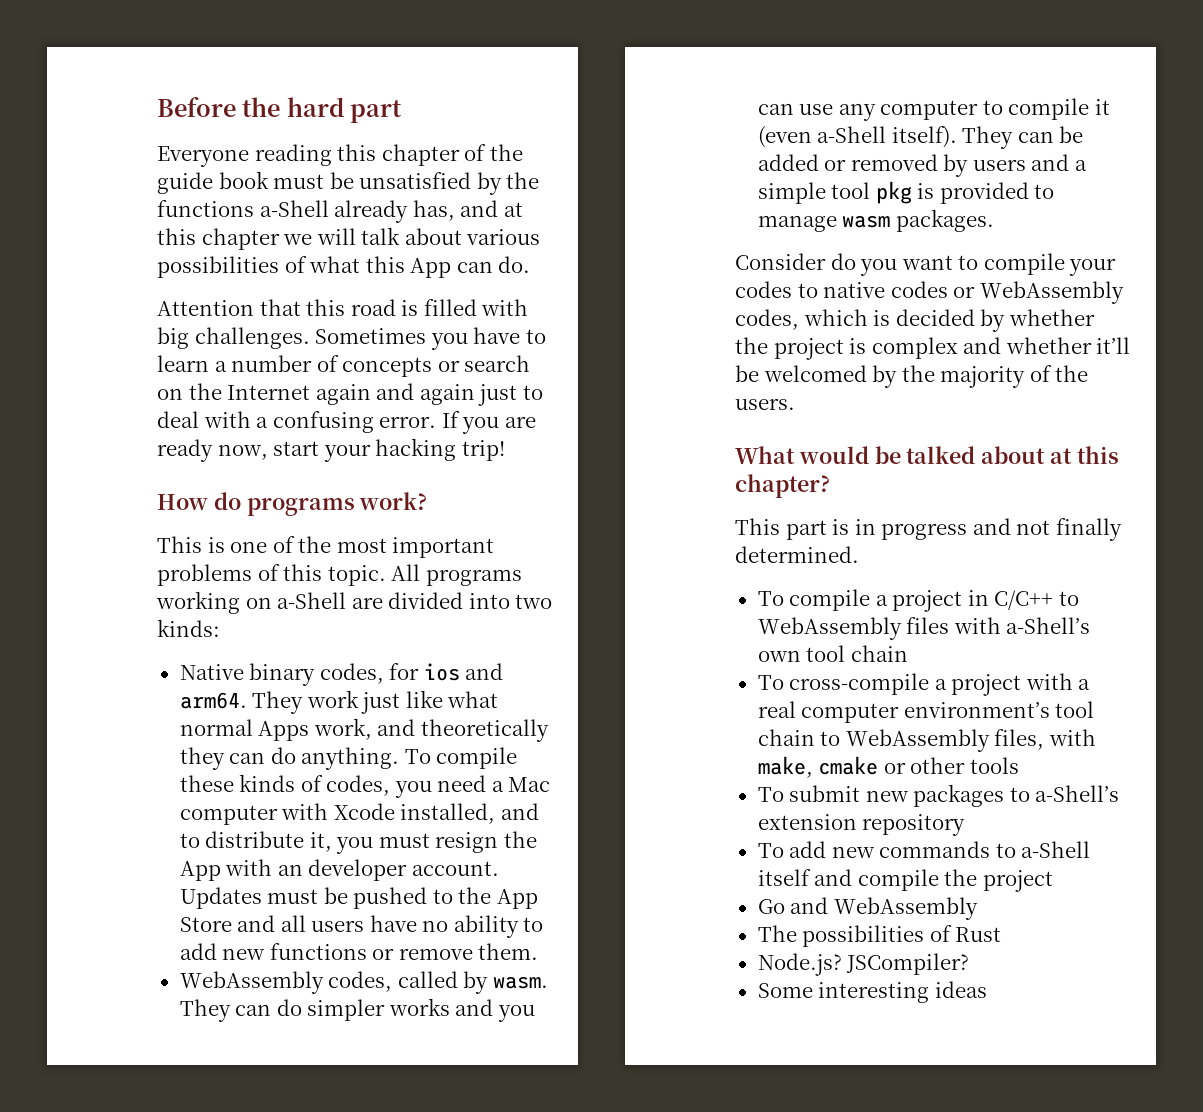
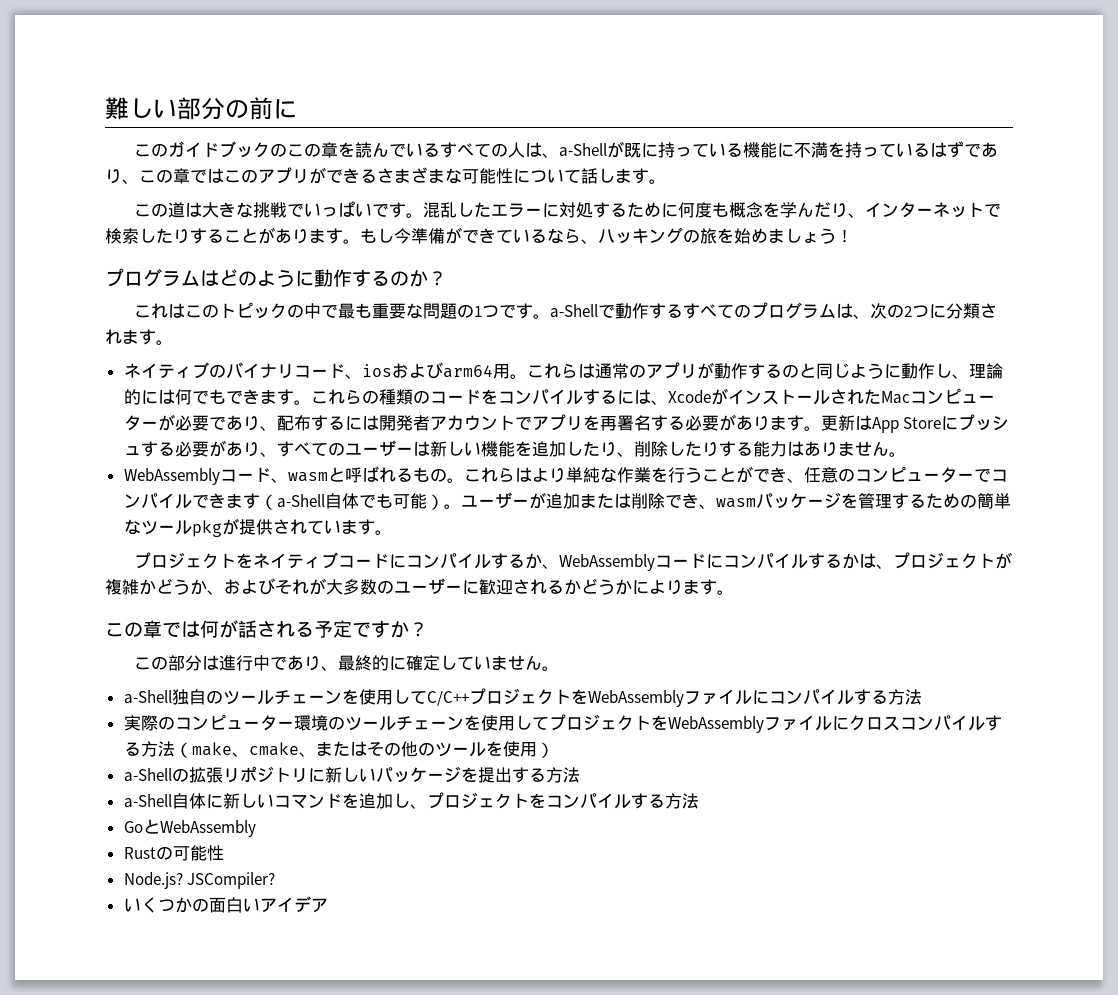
[157,97,403,123] [157,144,523,167] [157,171,540,195] [157,200,523,223] [157,227,541,250] [157,256,531,278] [157,299,529,316] [157,327,546,350] [157,355,531,377] [157,383,543,406] [157,411,536,434] [157,438,505,462] [157,492,428,516] [157,536,495,558] [157,564,522,586] [156,591,553,614] [157,619,220,637] [179,663,504,686] [179,690,499,714] [179,718,549,742] [179,747,518,770] [179,774,551,798] [179,803,539,825] [179,831,537,854] [179,859,499,881] [179,887,538,909] [179,915,544,938] [179,943,539,960] [179,971,548,994] [179,998,535,1022] [757,98,1110,121] [757,126,1084,149] [757,154,1087,177] [757,181,1055,204] [757,209,994,232] [735,253,1117,276] [735,281,1124,304] [735,309,1095,332] [735,337,1131,360] [735,365,1089,388] [735,398,795,410] [735,446,1119,464] [735,474,830,498] [735,518,1122,541] [735,546,859,563] [757,589,1079,612] [757,617,1091,640] [757,645,908,662] [757,673,1091,696] [757,701,1095,723] [757,729,1096,752] [757,756,1019,778] [757,784,1120,807] [757,814,966,836] [757,841,1091,858] [757,869,1053,892] Before the hard part // Everyone reading this chapter of the guide book must be unsatisfied by the functions a-Shell already has, and at this chapter we will talk about various possibilities of what this App can do. // Attention that this road is filled with big challenges. Sometimes you have to learn a number of concepts or search on the Internet again and again just to deal with a confusing error. If you are ready now, start your hacking trip! // How do programs work? // This is one of the most important problems of this topic. All programs working on a-Shell are divided into two kinds: // Native binary codes, for ios and arm64. They work just like what normal Apps work, and theoretically they can do anything. To compile these kinds of codes, you need a Mac computer with Xcode installed, and to distribute it, you must resign the App with an developer account. Updates must be pushed to the App Store and all users have no ability to add new functions or remove them. // WebAssembly codes, called by wasm. They can do simpler works and you can use any computer to compile it (even a-Shell itself). They can be added or removed by users and a simple tool pkg is provided to manage wasm packages. // Consider do you want to compile your codes to native codes or WebAssembly codes, which is decided by whether the project is complex and whether it’ll be welcomed by the majority of the users. // What would be talked about at this chapter? // This part is in progress and not finally determined. // To compile a project in C/C++ to WebAssembly files with a-Shell’s own tool chain // To cross-compile a project with a real computer environment’s tool chain to WebAssembly files, with make, cmake or other tools // To submit new packages to a-Shell’s extension repository // To add new commands to a-Shell itself and compile the project -> [105,97,297,120] [133,141,998,158] [105,167,666,184] [133,201,1001,218] [105,227,853,244] [105,268,447,287] [133,302,997,319] [105,329,173,345] [123,362,1003,379] [123,388,995,405] [123,414,1010,433] [123,440,906,457] [123,466,1008,485] [123,492,1011,510] [123,518,392,537] [133,552,1012,571] [105,578,734,595] [105,620,428,638] [133,655,559,671] [123,688,922,707] [123,714,1002,733] [123,741,554,758] [123,766,580,783] [123,792,699,809] 難しい部分の前に // このガイドブックのこの章を読んでいるすべての人は、a-Shellが既に持っている機能に不満を持っているはずであり、この章ではこのアプリができるさまざまな可能性について話します。 // この道は大きな挑戦でいっぱいです。混乱したエラーに対処するために何度も概念を学んだり、インターネットで検索したりすることがあります。もし今準備ができているなら、ハッキングの旅を始めましょう！ // プログラムはどのように動作するのか？ // これはこのトピックの中で最も重要な問題の1つです。a-Shellで動作するすべてのプログラムは、次の2つに分類されます。 // ネイティブのバイナリコード、iosおよびarm64用。これらは通常のアプリが動作するのと同じように動作し、理論的には何でもできます。これらの種類のコードをコンパイルするには、XcodeがインストールされたMacコンピューターが必要であり、配布するには開発者アカウントでアプリを再署名する必要があります。更新はApp Storeにプッシュする必要があり、すべてのユーザーは新しい機能を追加したり、削除したりする能力はありません。 // WebAssemblyコード、wasmと呼ばれるもの。これらはより単純な作業を行うことができ、任意のコンピューターでコンパイルできます（a-Shell自体でも可能）。ユーザーが追加または削除でき、wasmパッケージを管理するための簡単なツールpkgが提供されています。 // プロジェクトをネイティブコードにコンパイルするか、WebAssemblyコードにコンパイルするかは、プロジェクトが複雑かどうか、およびそれが大多数のユーザーに歓迎されるかどうかによります。 // この章では何が話される予定ですか？ // この部分は進行中であり、最終的に確定していません。 // a-Shell独自のツールチェーンを使用してC/C++プロジェクトをWebAssemblyファイルにコンパイルする方法 // 実際のコンピューター環境のツールチェーンを使用してプロジェクトをWebAssemblyファイルにクロスコンパイルする方法（make、cmake、またはその他のツールを使用） // a-Shellの拡張リポジトリに新しいパッケージを提出する方法 // a-Shell自体に新しいコマンドを追加し、プロジェクトをコンパイルする方法
[790,897,829,914] and -> [142,819,160,834] と
[757,925,952,947] The possibilities of -> (256, 828) none
(1002, 934) none -> [155,845,224,861] の可能性
[757,981,987,1003] Some interesting ideas -> [123,896,328,913] いくつかの面白いアイデア

